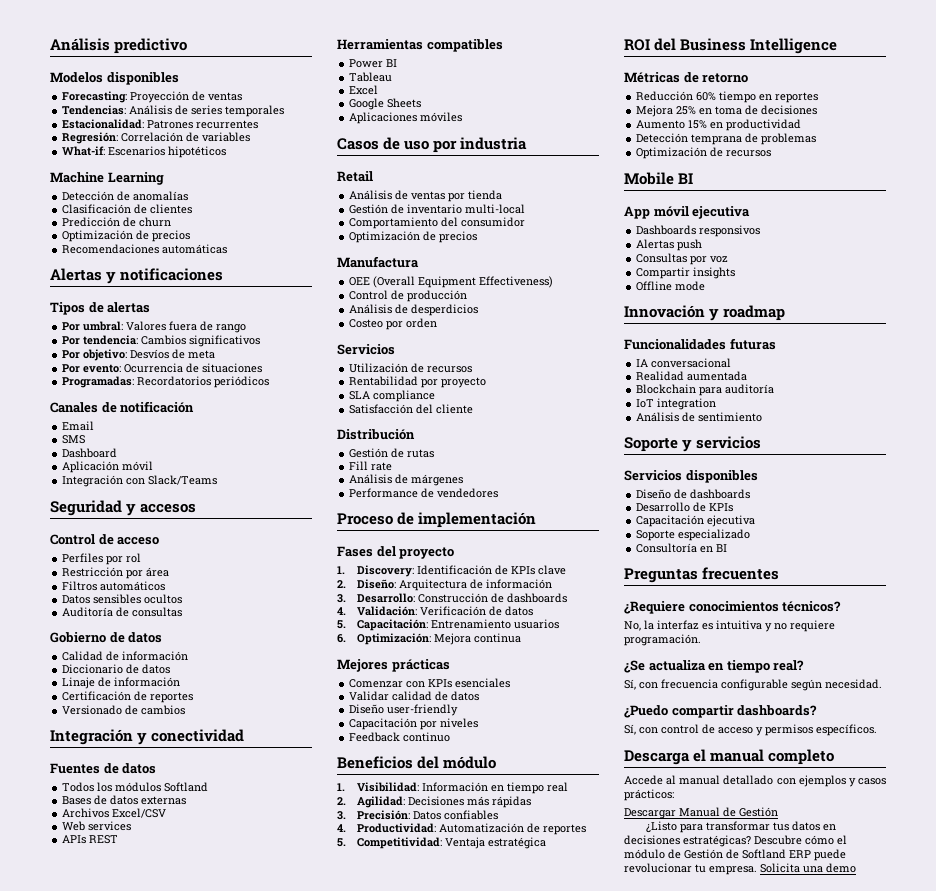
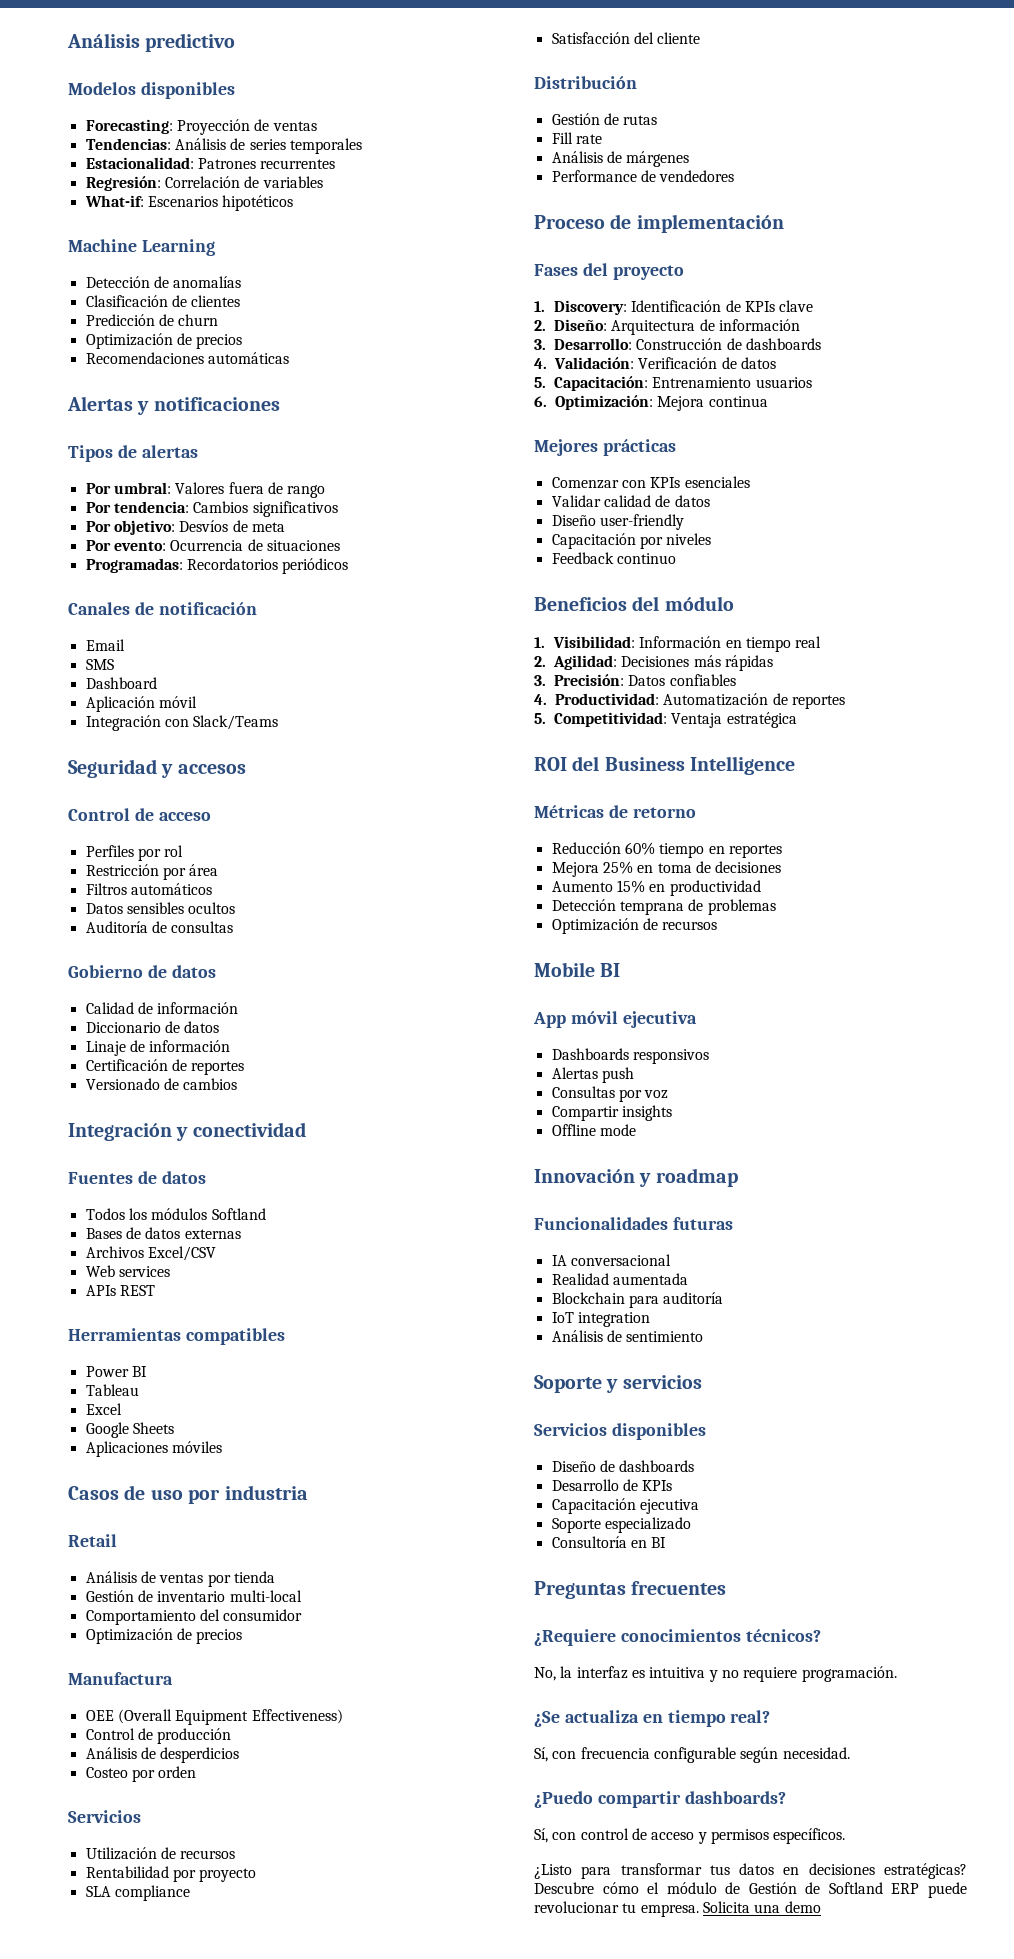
[624,749,835,765] [624,775,886,787] [624,789,674,801] [624,807,778,819] // Descarga el manual completo // Accede al manual detallado con ejemplos y casos prácticos: // Descargar Manual de Gestión -> (846, 1836) none

